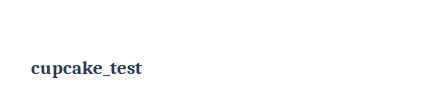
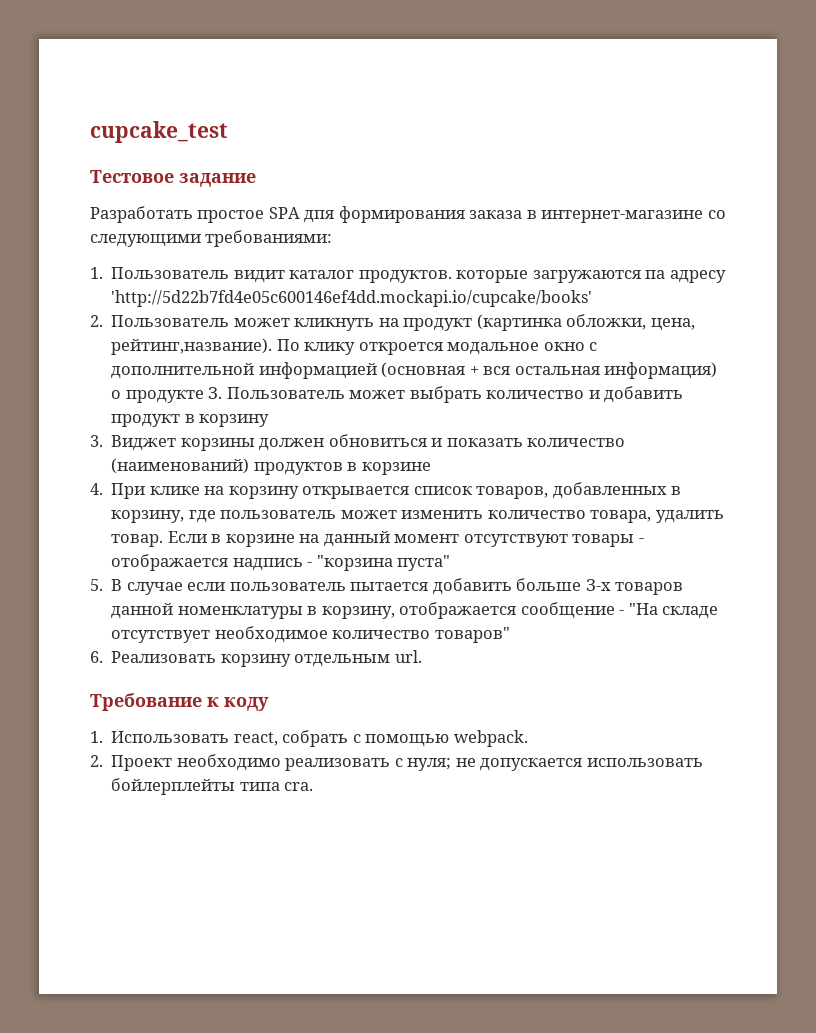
(142, 69) none -> [90,170,256,187] [90,206,726,223] [90,230,333,247] [90,267,726,283] [111,290,593,307] [90,314,695,331] [111,338,598,355] [111,362,718,379] [111,386,684,403] [111,414,270,427] [90,434,626,451] [111,458,431,475] [90,482,682,499] [111,510,724,523] [111,531,644,547] [111,554,451,571] [90,578,684,595] [111,602,719,619] [111,626,510,643] [90,650,422,667] [90,693,269,711] [90,730,528,747] [90,754,703,771] [111,778,314,795] // Тестовое задание // Разработать простое SРА дпя формирования заказа в интернет-магазине со следующими требованиями: // 1. Пользователь видит каталог продуктов. которые загружаются па адресу 'http://5d22b7fd4e05c600146ef4dd.mockapi.io/cupcake/books' // 2. Пользователь может кликнуть на продукт (картинка обложки, цена, рейтинг,название). По клику откроется модальное окно с дополнительной информацией (основная + вся остальная информация) о продукте З. Пользователь может выбрать количество и добавить продукт в корзину // 3. Виджет корзины должен обновиться и показать количество (наименований) продуктов в корзине // 4. При клике на корзину открывается список товаров, добавленных в корзину, где пользователь может изменить количество товара, удалить товар. Если в корзине на данный момент отсутствуют товары - отображается надпись - "корзина пуста" // 5. В случае если пользователь пытается добавить больше З-х товаров данной номенклатуры в корзину, отображается сообщение - "На складе отсутствует необходимое количество товаров" // 6. Реализовать корзину отдельным url. // Требование к коду // 1. Использовать геасt, собрать с помощью webpack. // 2. Проект необходимо реализовать с нуля; не допускается использовать бойлерплейты типа cra.

